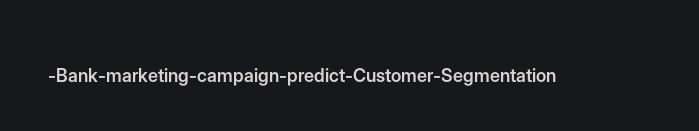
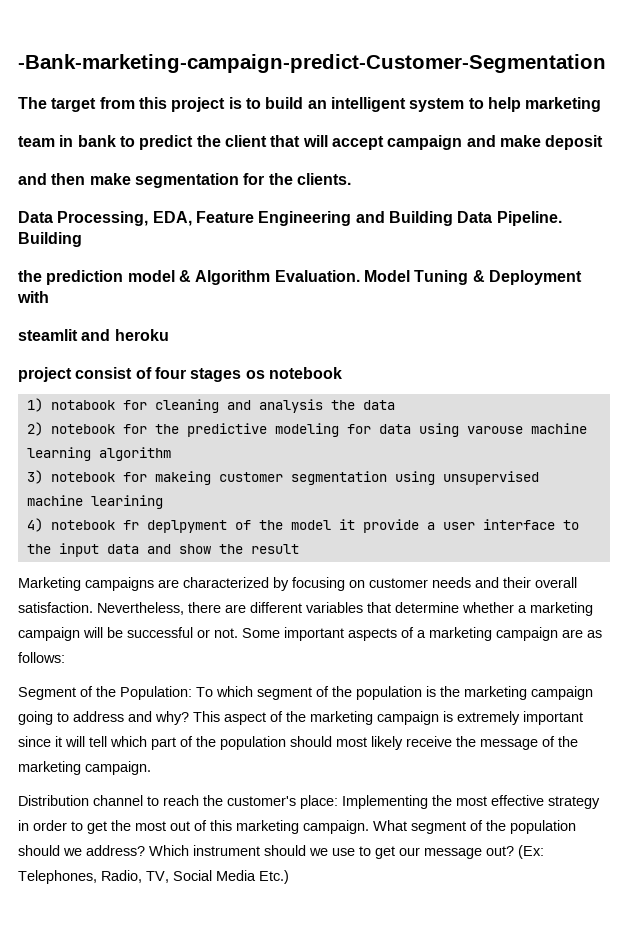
(556, 77) none -> [18,97,602,112] [18,135,604,150] [18,173,351,188] [18,211,562,226] [18,232,82,247] [18,270,582,285] [17,291,49,303] [18,329,169,341] [18,367,342,382] [26,398,395,413] [26,422,587,437] [26,447,171,461] [26,470,539,485] [26,495,163,509] [26,518,579,533] [26,543,299,557] [18,577,577,591] [18,602,593,616] [18,627,602,641] [18,652,65,663] [18,686,593,700] [18,711,583,725] [18,736,578,750] [18,761,151,775] [18,795,600,809] [18,820,576,834] [18,845,544,859] [18,870,289,884] // The target from this project is to build an intelligent system to help marketing // team in bank to predict the client that will accept campaign and make deposit // and then make segmentation for the clients. // Data Processing, EDA, Feature Engineering and Building Data Pipeline. Building // the prediction model & Algorithm Evaluation. Model Tuning & Deployment with // steamlit and heroku // project consist of four stages os notebook // 1) notabook for cleaning and analysis the data // 2) notebook for the predictive modeling for data using varouse machine learning algorithm // 3) notebook for makeing customer segmentation using unsupervised machine learining // 4) notebook fr deplpyment of the model it provide a user interface to the input data and show the result // Marketing campaigns are characterized by focusing on customer needs and their overall satisfaction. Nevertheless, there are different variables that determine whether a marketing campaign will be successful or not. Some important aspects of a marketing campaign are as follows: // Segment of the Population: To which segment of the population is the marketing campaign going to address and why? This aspect of the marketing campaign is extremely important since it will tell which part of the population should most likely receive the message of the marketing campaign. // Distribution channel to reach the customer's place: Implementing the most effective strategy in order to get the most out of this marketing campaign. What segment of the population should we address? Which instrument should we use to get our message out? (Ex: Telephones, Radio, TV, Social Media Etc.)

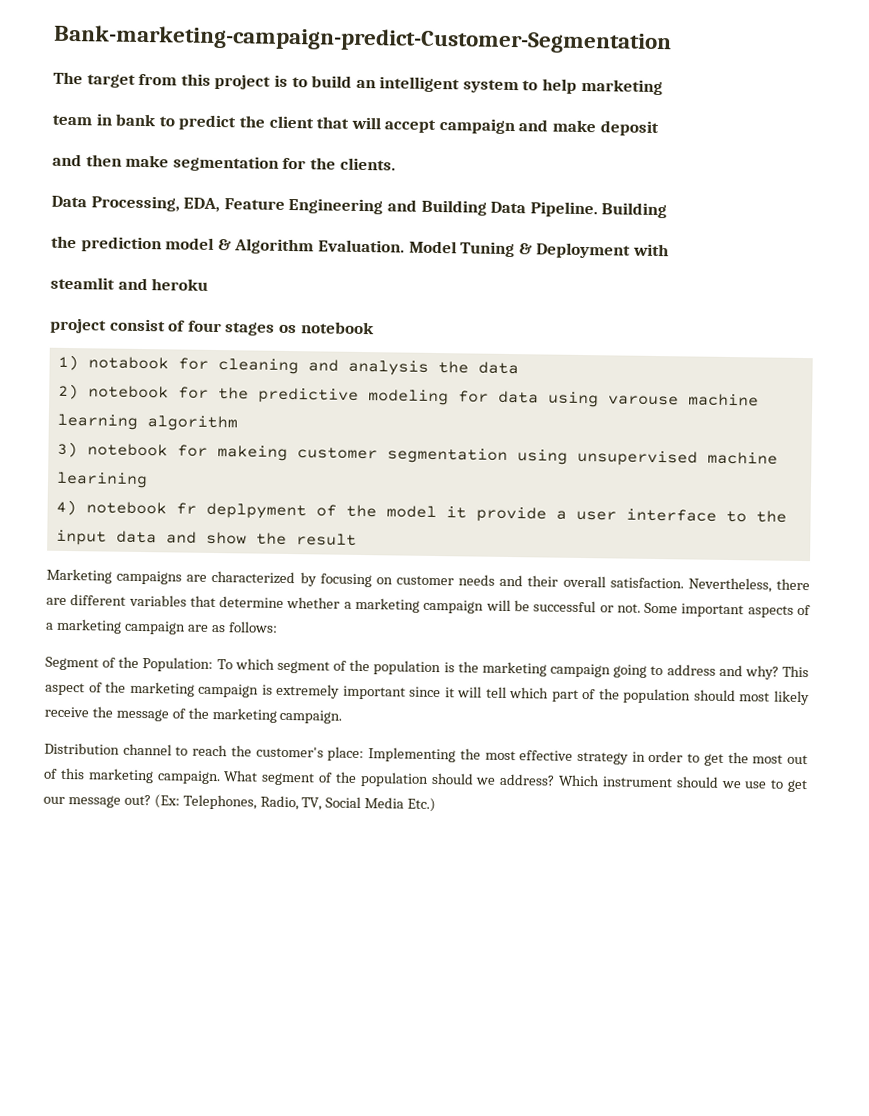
[18,54,606,73] -Bank-marketing-campaign-predict-Customer-Segmentation -> [53,24,672,55] Bank-marketing-campaign-predict-Customer-Segmentation

